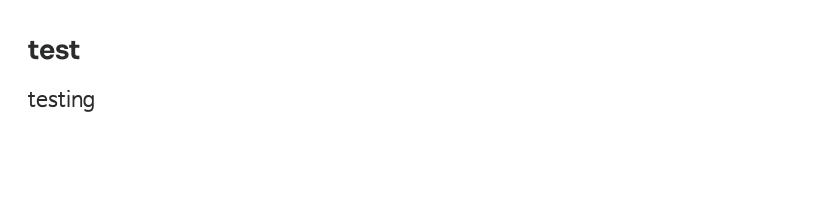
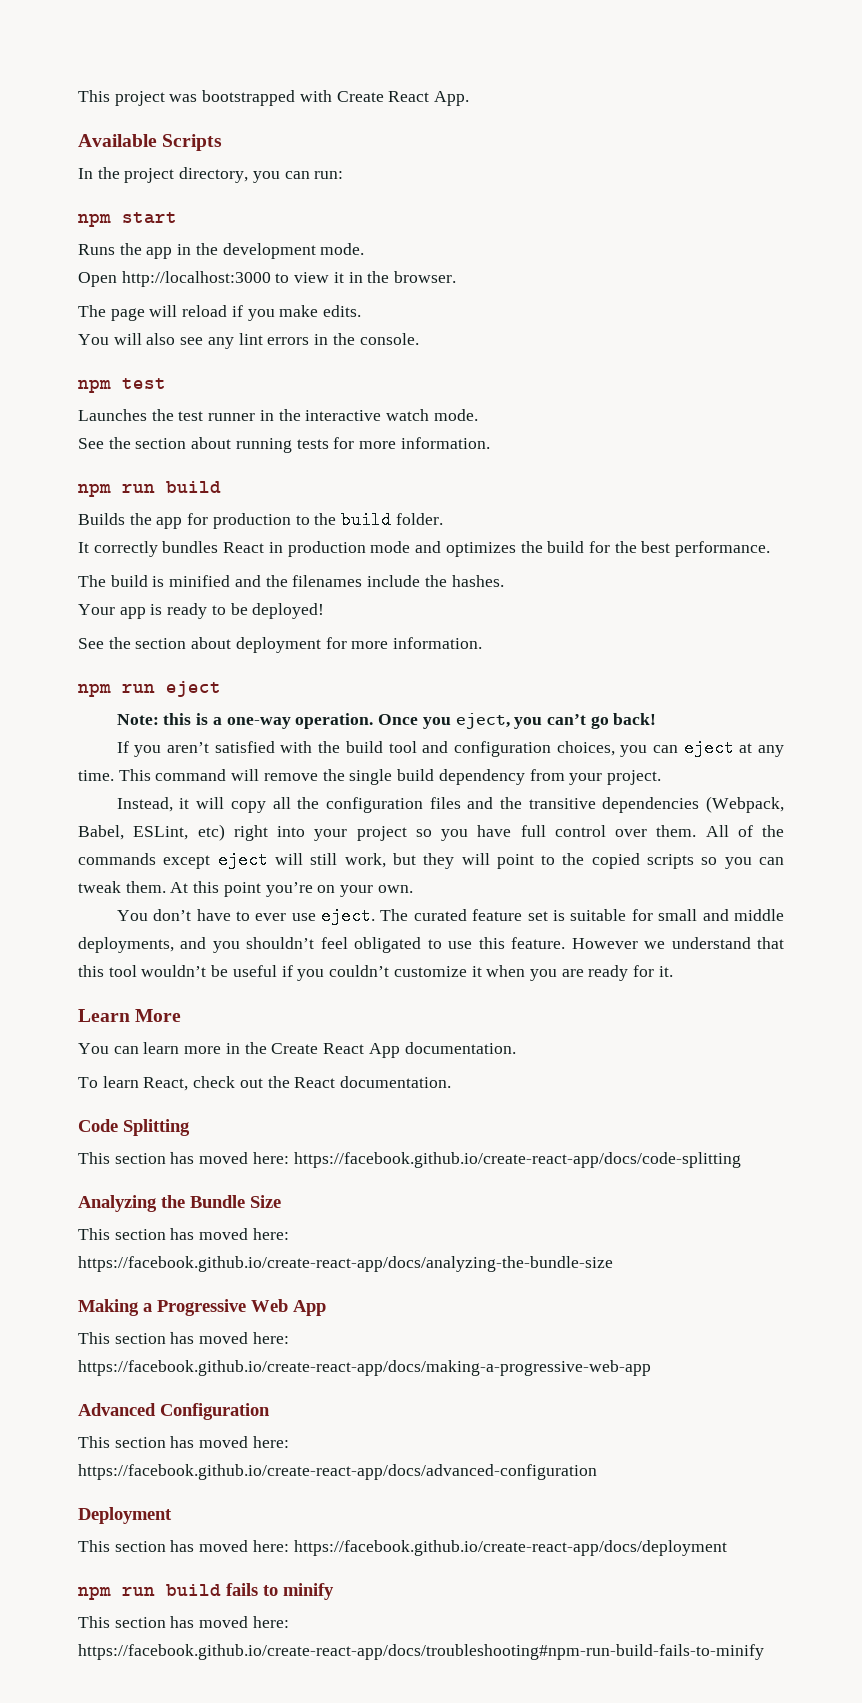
[28,40,80,60] [28,90,95,112] test // testing -> [78,90,470,106] [78,134,223,151] [78,167,344,183] [78,212,177,227] [78,243,365,259] [78,271,457,287] [78,305,362,321] [78,333,419,349] [78,378,166,393] [78,409,478,421] [78,437,490,453] [78,481,221,497] [78,511,443,529] [78,541,771,557] [78,575,504,587] [78,603,325,619] [78,637,483,653] [78,681,221,697] [116,713,657,729] [116,739,785,757] [78,769,661,785] [116,796,784,813] [78,824,784,841] [78,851,784,869] [78,881,413,897] [116,907,784,925] [78,937,784,953] [78,965,673,981] [78,1009,182,1022] [78,1042,516,1058] [78,1076,452,1091] [78,1119,190,1136] [78,1152,741,1168] [78,1195,281,1212] [78,1228,289,1240] [78,1256,613,1272] [78,1299,326,1316] [78,1332,289,1344] [78,1360,651,1376] [78,1403,270,1420] [78,1436,289,1448] [78,1464,597,1480] [78,1507,172,1524] [78,1540,727,1556] [78,1583,334,1600] [78,1616,289,1628] [78,1644,764,1660] This project was bootstrapped with Create React App. // Available Scripts // In the project directory, you can run: // npm start // Runs the app in the development mode. // Open http://localhost:3000 to view it in the browser. // The page will reload if you make edits. // You will also see any lint errors in the console. // npm test // Launches the test runner in the interactive watch mode. // See the section about running tests for more information. // npm run build // Builds the app for production to the build folder. // It correctly bundles React in production mode and optimizes the build for the best performance. // The build is minified and the filenames include the hashes. // Your app is ready to be deployed! // See the section about deployment for more information. // npm run eject // Note: this is a one-way operation. Once you eject, you can’t go back! // If you aren’t satisfied with the build tool and configuration choices, you can eject at any time. This command will remove the single build dependency from your project. // Instead, it will copy all the configuration files and the transitive dependencies (Webpack, Babel, ESLint, etc) right into your project so you have full control over them. All of the commands except eject will still work, but they will point to the copied scripts so you can tweak them. At this point you’re on your own. // You don’t have to ever use eject. The curated feature set is suitable for small and middle deployments, and you shouldn’t feel obligated to use this feature. However we understand that this tool wouldn’t be useful if you couldn’t customize it when you are ready for it. // Learn More // You can learn more in the Create React App documentation. // To learn React, check out the React documentation. // Code Splitting // This section has moved here: https://facebook.github.io/create-react-app/docs/code-splitting // Analyzing the Bundle Size // This section has moved here: https://facebook.github.io/create-react-app/docs/analyzing-the-bundle-size // Making a Progressive Web App // This section has moved here: https://facebook.github.io/create-react-app/docs/making-a-progressive-web-app // Advanced Configuration // This section has moved here: https://facebook.github.io/create-react-app/docs/advanced-configuration // Deployment // This section has moved here: https://facebook.github.io/create-react-app/docs/deployment // npm run build fails to minify // This section has moved here: https://facebook.github.io/create-react-app/docs/troubleshooting#npm-run-build-fails-to-minify

